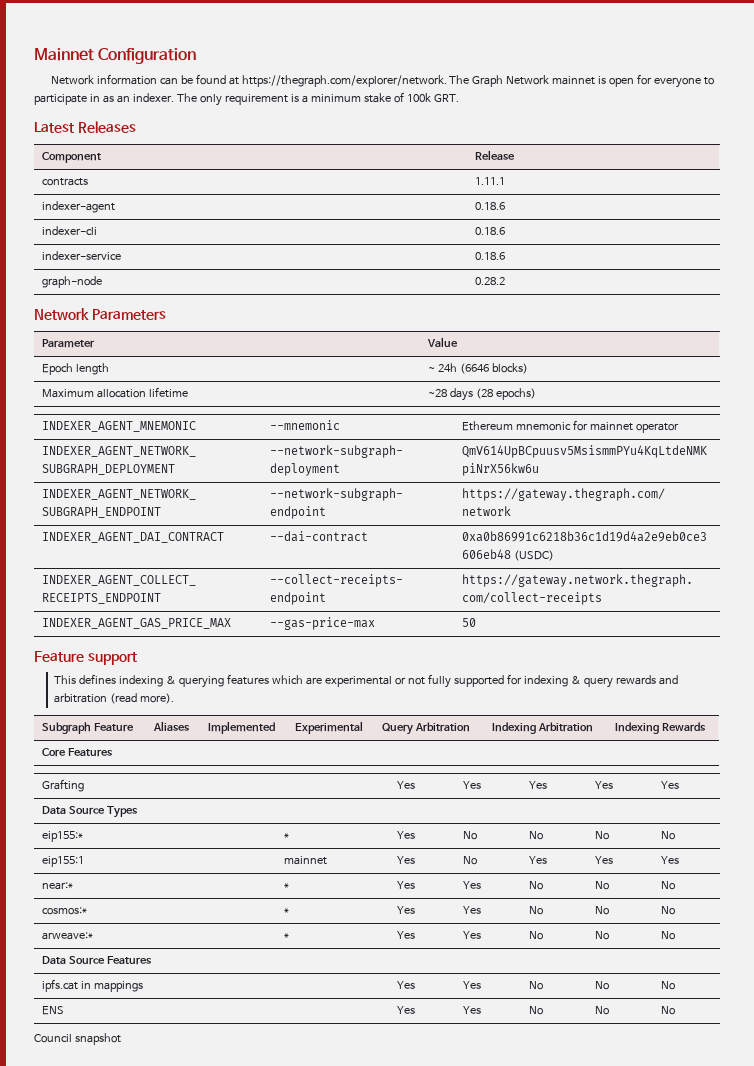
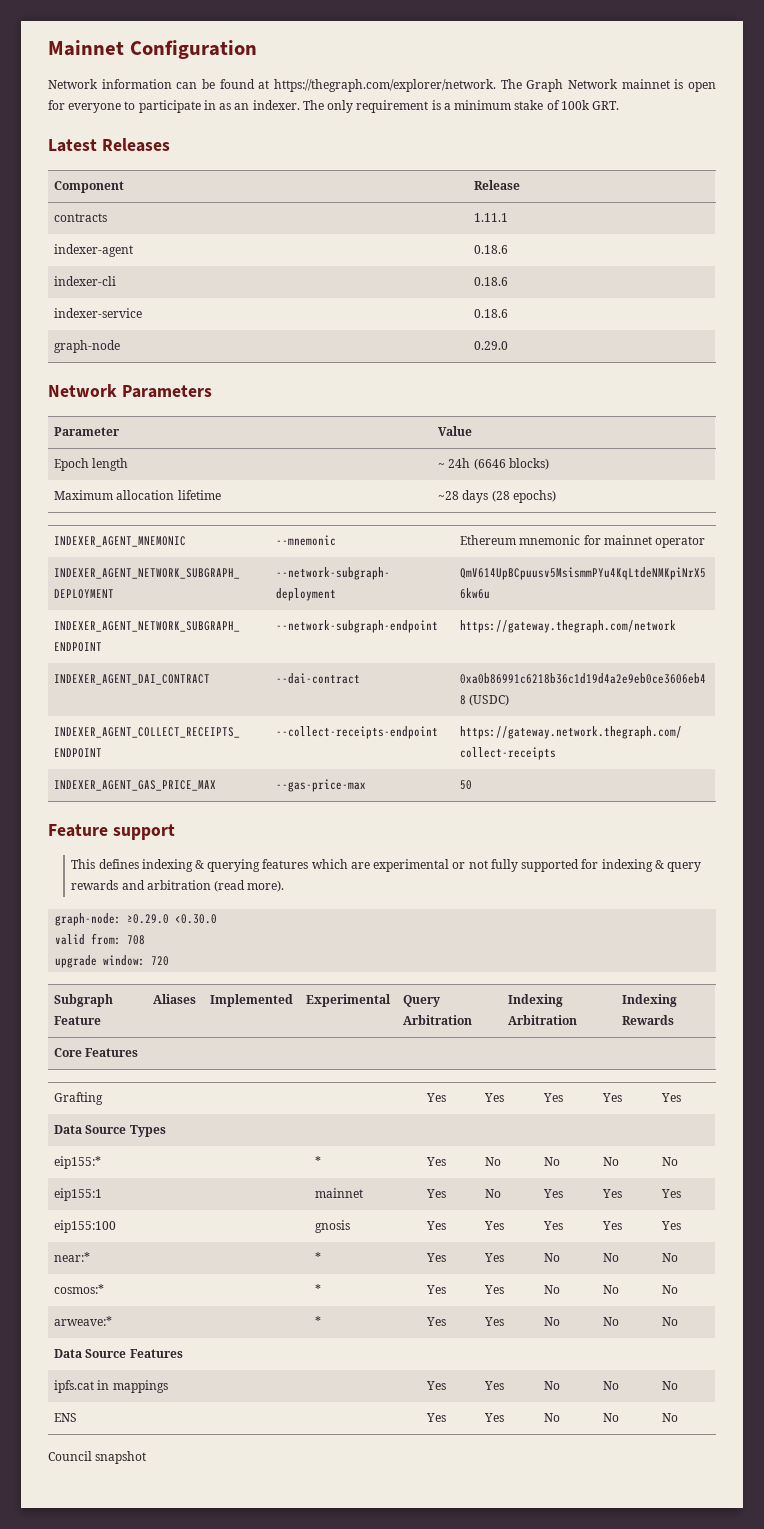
[474,277,505,285] 0.28.2 -> [474,341,509,350] 0.29.0
(175, 698) none -> [55,913,218,926] [55,933,146,945] [55,955,170,968] // graph-node: ≥0.29.0 <0.30.0 // valid from: 708 // upgrade window: 720
(679, 860) none -> [54,1220,117,1233] [315,1220,351,1233] [426,1221,447,1230] [484,1221,505,1230] [543,1221,564,1230] [602,1221,623,1230] [661,1221,682,1230] // eip155:100 | gnosis | Yes | Yes | Yes | Yes | Yes

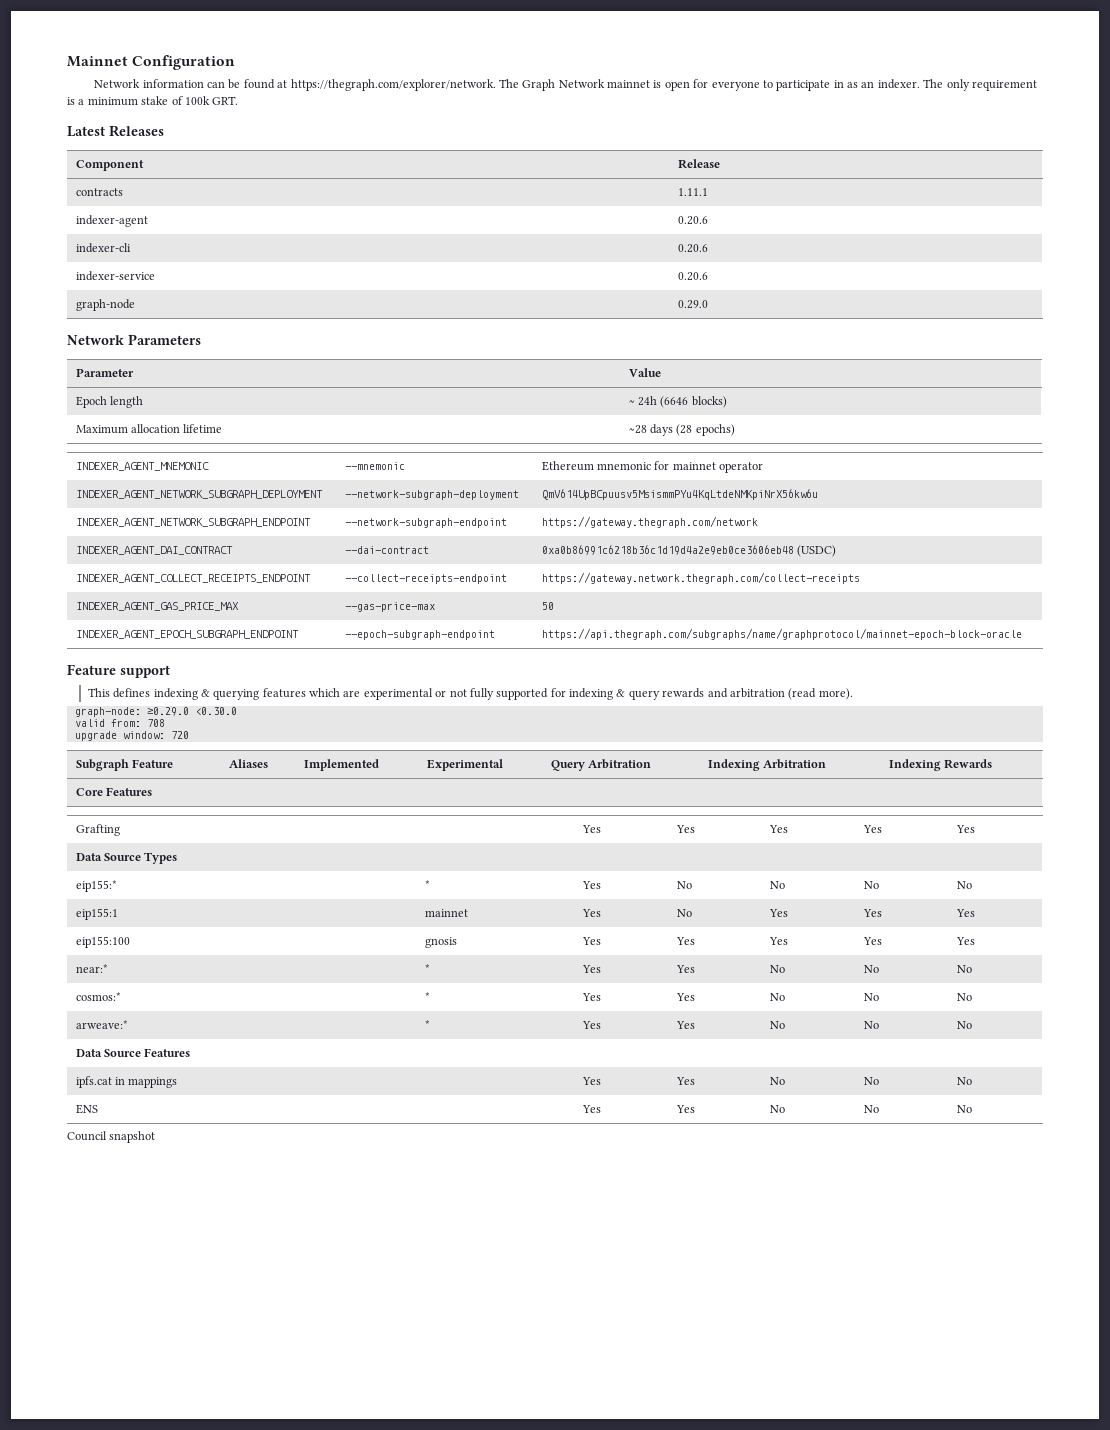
[474,245,509,254] 0.18.6 -> [677,216,708,225] 0.20.6
[474,277,509,286] 0.18.6 -> [677,244,708,253] 0.20.6
[474,309,509,318] 0.18.6 -> [677,272,708,281] 0.20.6
(473, 785) none -> [75,630,299,639] [344,630,495,640] [541,628,1022,640] // INDEXER_AGENT_EPOCH_SUBGRAPH_ENDPOINT | --epoch-subgraph-endpoint | https://api.thegraph.com/subgraphs/name/graphprotocol/mainnet-epoch-block-oracle

